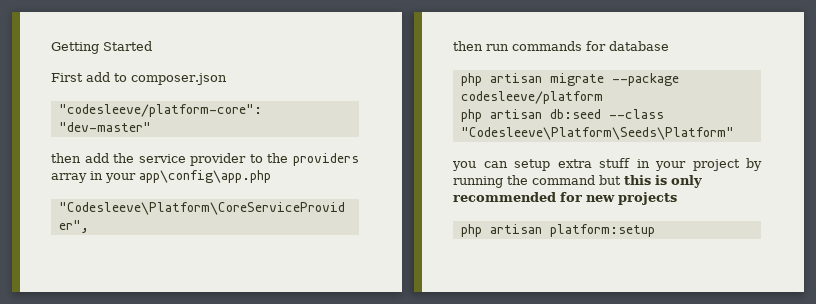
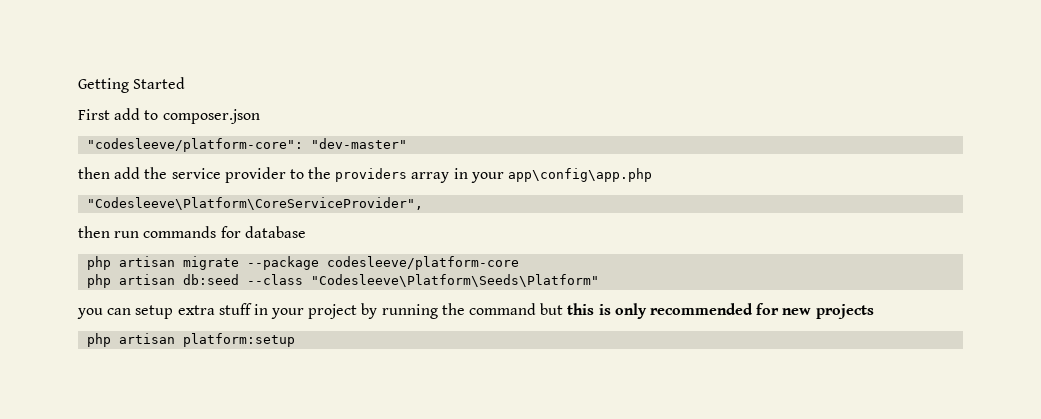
[460,91,603,104] codesleeve/platform -> [327,256,520,270] codesleeve/platform-core

